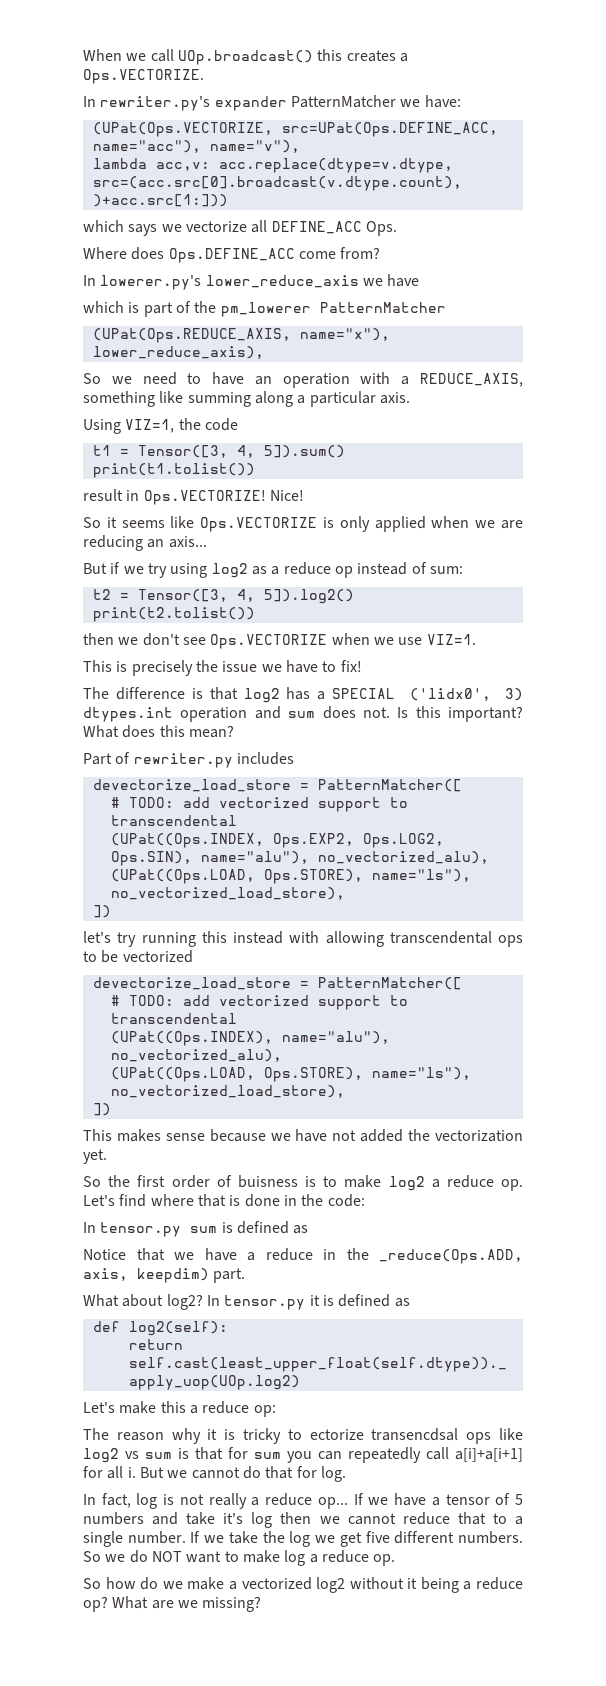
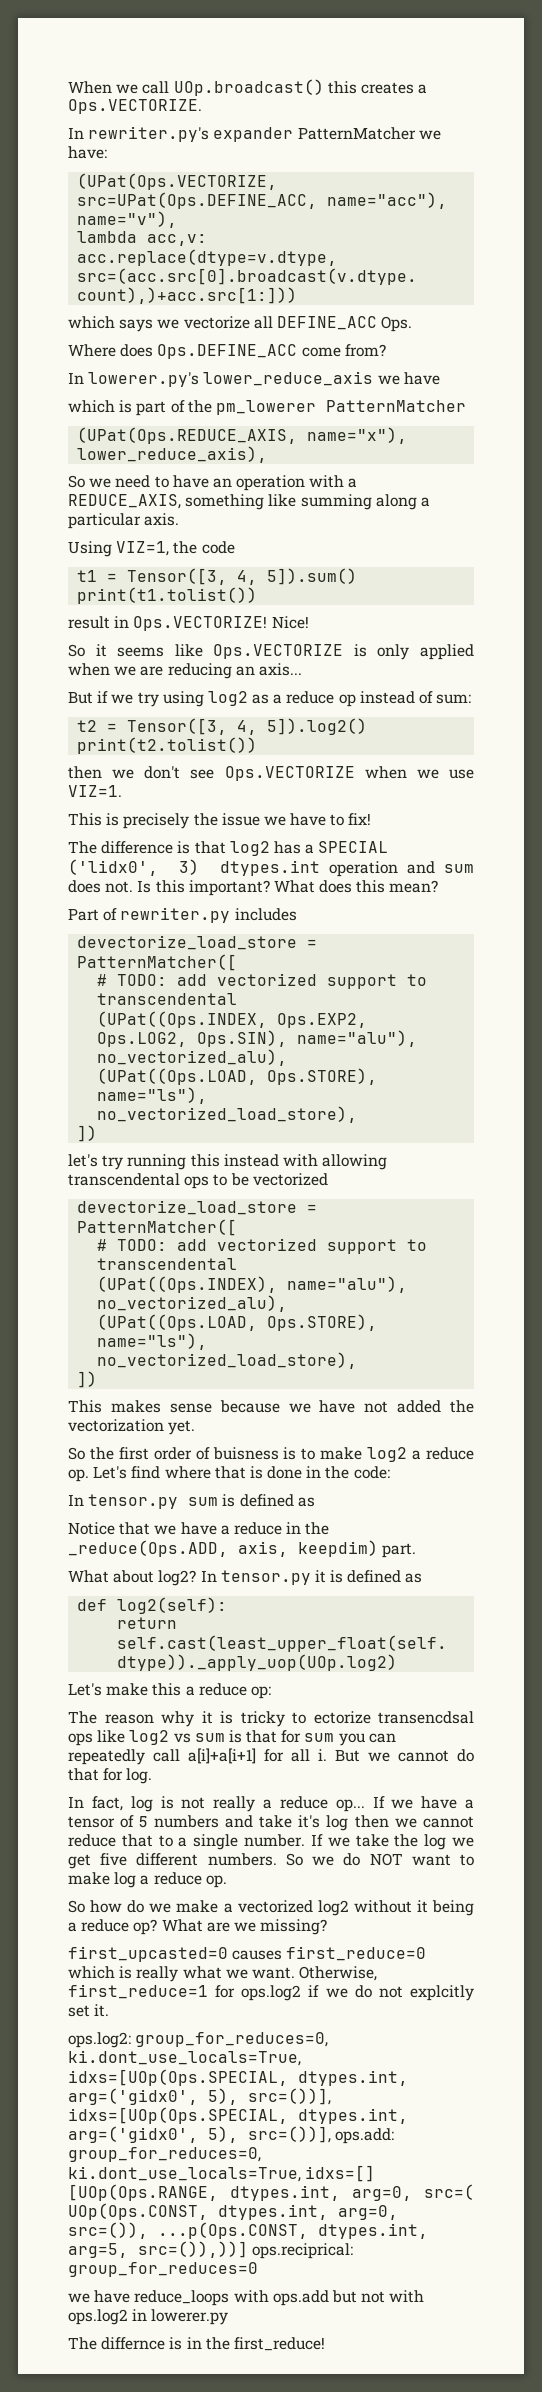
(262, 1604) none -> [68,1946,427,1962] [68,1966,378,1982] [68,1984,475,2001] [68,2004,110,2017] [68,2032,329,2048] [68,2050,301,2066] [68,2069,408,2086] [68,2088,331,2105] [68,2107,408,2124] [68,2126,395,2144] [68,2147,261,2162] [68,2165,376,2182] [68,2184,474,2201] [68,2203,398,2220] [68,2222,428,2239] [68,2241,354,2259] [68,2262,258,2277] [68,2290,425,2306] [68,2309,229,2325] [68,2337,325,2351] // first_upcasted=0 causes first_reduce=0 which is really what we want. Otherwise, first_reduce=1 for ops.log2 if we do not explcitly set it. // ops.log2: group_for_reduces=0, ki.dont_use_locals=True, idxs=[UOp(Ops.SPECIAL, dtypes.int, arg=('gidx0', 5), src=())], idxs=[UOp(Ops.SPECIAL, dtypes.int, arg=('gidx0', 5), src=())], ops.add: group_for_reduces=0, ki.dont_use_locals=True, idxs=[] [UOp(Ops.RANGE, dtypes.int, arg=0, src=( UOp(Ops.CONST, dtypes.int, arg=0, src=()), ...p(Ops.CONST, dtypes.int, arg=5, src=()),))] ops.reciprical: group_for_reduces=0 // we have reduce_loops with ops.add but not with ops.log2 in lowerer.py // The differnce is in the first_reduce!

